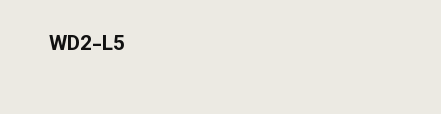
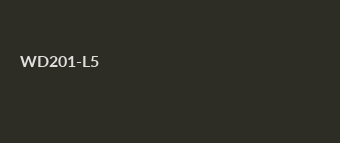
[49,35,125,50] WD2-L5 -> [20,56,99,67] WD201-L5

